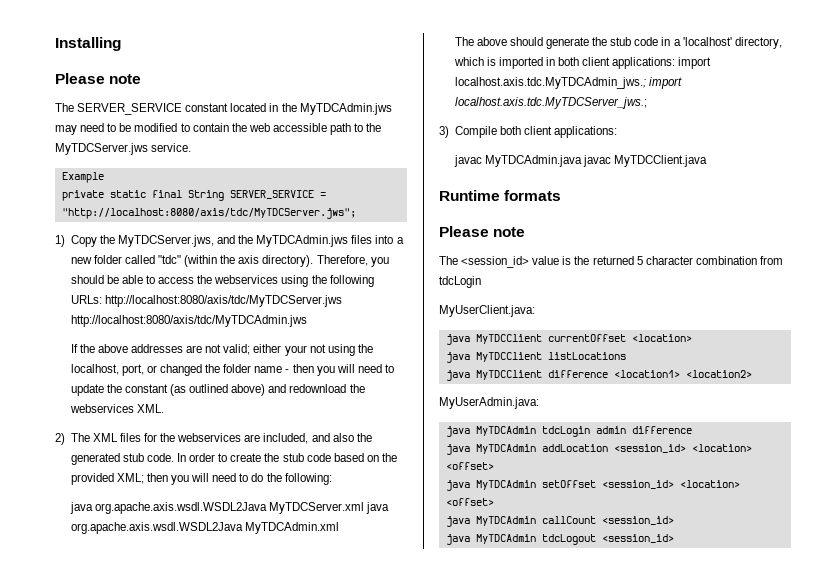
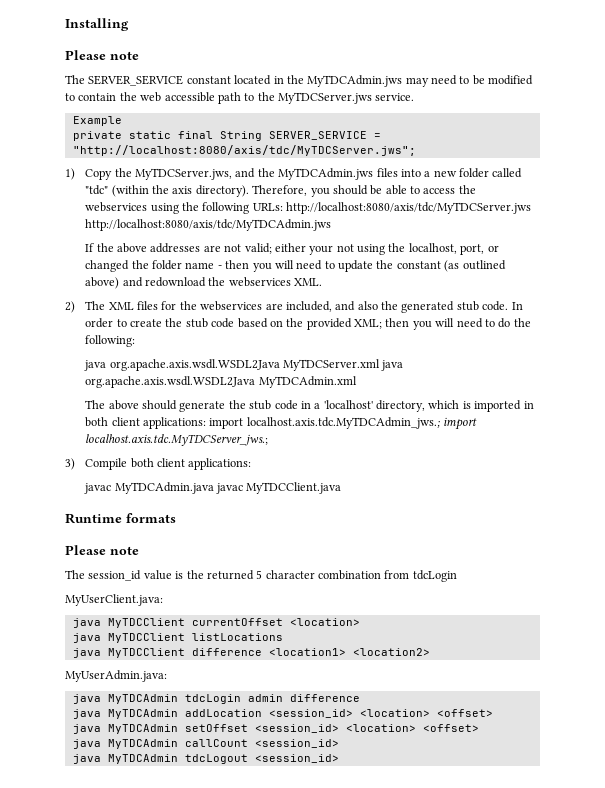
[461,256,530,268] <session_id> -> [88,570,142,581] session_id

